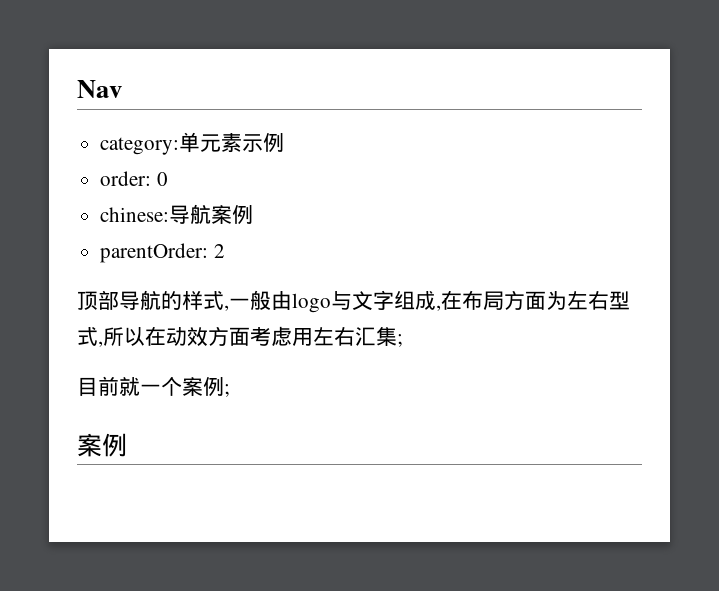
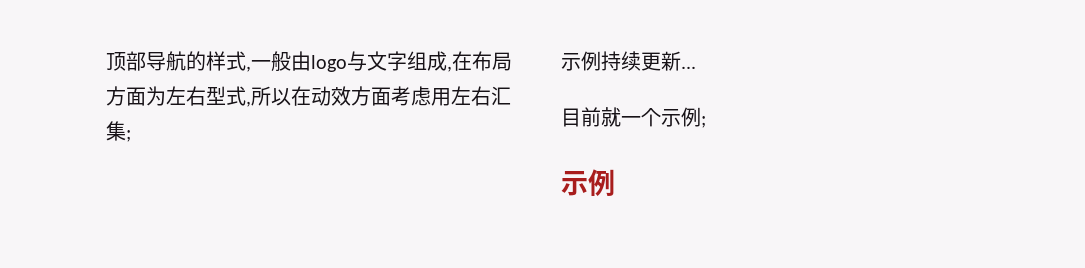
[77,80,122,98] [100,132,285,155] [100,171,168,186] [100,204,254,225] [100,243,225,263] Nav // category:单元素示例 // order: 0 // chinese:导航案例 // parentOrder: 2 // -> (106, 61) none
(403, 340) none -> [561,51,696,71] // 示例持续更新...
[182,377,203,396] 案 -> [661,109,681,127] 示
[77,433,102,457] 案 -> [561,171,588,196] 示

